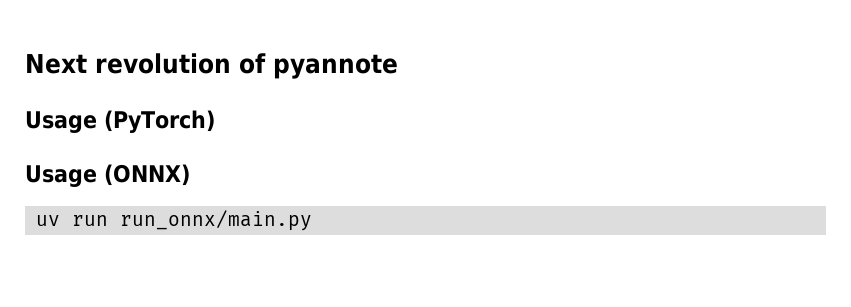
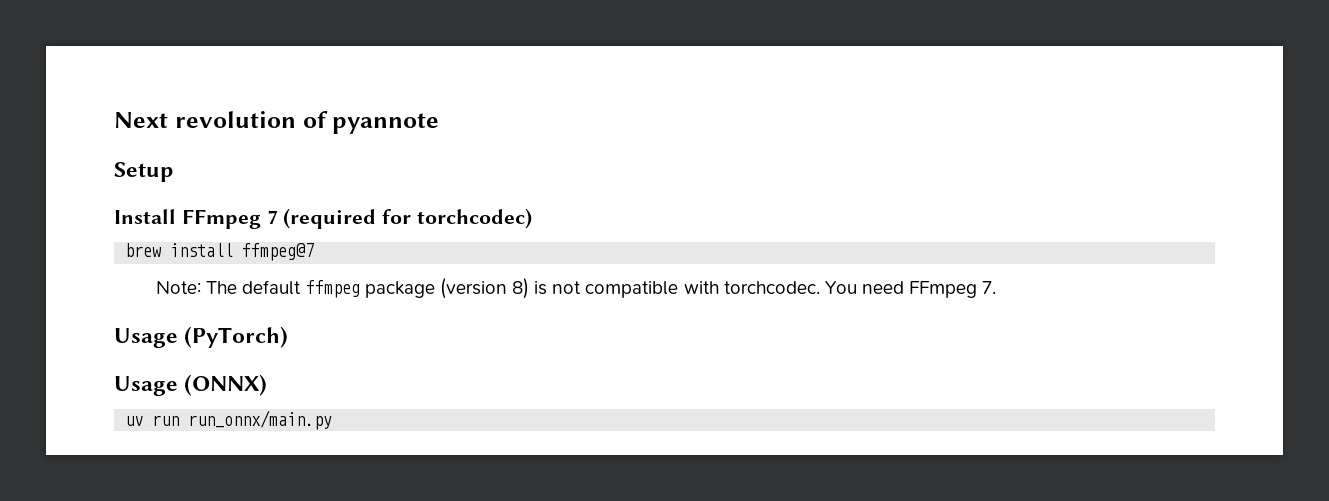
(398, 66) none -> [114,162,173,182] [114,208,533,229] [125,243,315,261] [156,278,997,299] // Setup // Install FFmpeg 7 (required for torchcodec) // brew install ffmpeg@7 // Note: The default ffmpeg package (version 8) is not compatible with torchcodec. You need FFmpeg 7.

